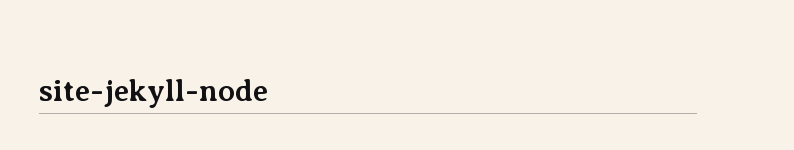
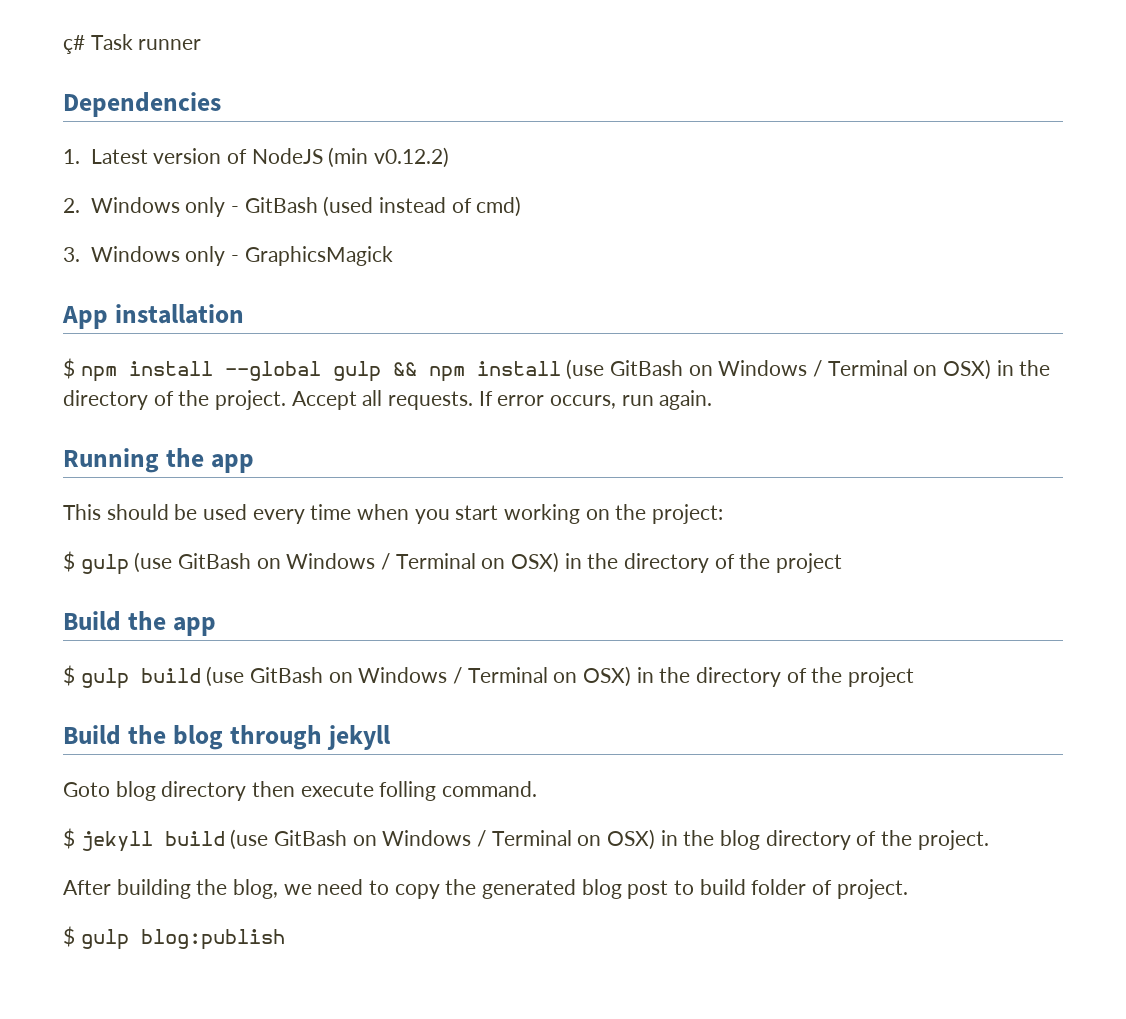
[39,79,268,108] site-jekyll-node -> [63,34,202,54] [63,92,221,117] [63,147,449,168] [63,196,522,217] [63,246,393,266] [62,304,244,329] [63,358,1051,382] [63,390,713,410] [63,448,254,473] [63,504,724,524] [63,551,843,575] [63,611,216,636] [63,665,915,689] [63,725,390,750] [63,781,538,801] [63,828,989,852] [63,879,908,899] [63,926,285,950] ç# Task runner // Dependencies // 1. Latest version of NodeJS (min v0.12.2) // 2. Windows only - GitBash (used instead of cmd) // 3. Windows only - GraphicsMagick // App installation // $ npm install --global gulp && npm install (use GitBash on Windows / Terminal on OSX) in the directory of the project. Accept all requests. If error occurs, run again. // Running the app // This should be used every time when you start working on the project: // $ gulp (use GitBash on Windows / Terminal on OSX) in the directory of the project // Build the app // $ gulp build (use GitBash on Windows / Terminal on OSX) in the directory of the project // Build the blog through jekyll // Goto blog directory then execute folling command. // $ jekyll build (use GitBash on Windows / Terminal on OSX) in the blog directory of the project. // After building the blog, we need to copy the generated blog post to build folder of project. // $ gulp blog:publish

